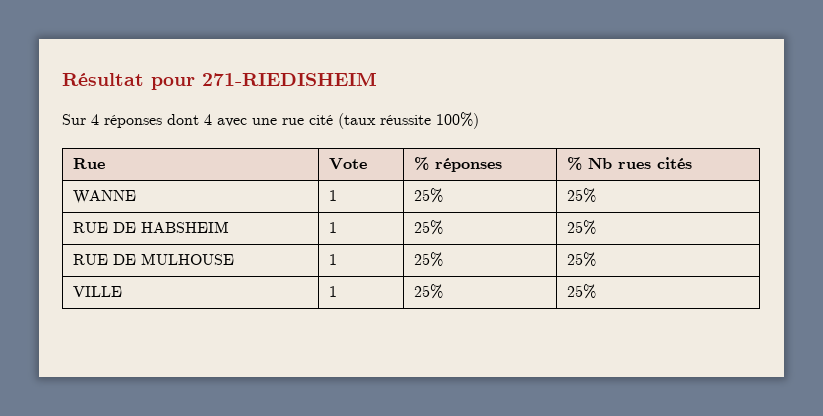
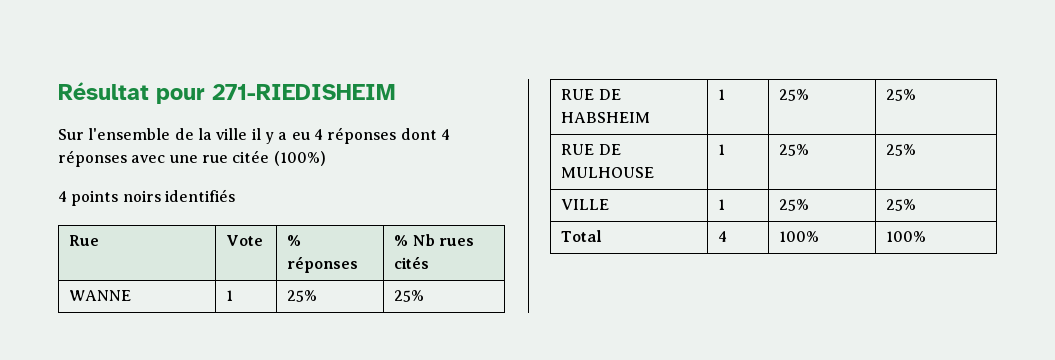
(86, 119) none -> [88,128,310,144] l'ensemble de la ville il y a eu
(212, 119) none -> [58,150,127,167] réponses
[309,112,479,129] cité (taux réussite 100%) -> [232,150,326,166] [58,189,235,206] citée (100%) // 4 points noirs identifiés
(597, 291) none -> [561,230,603,242] [718,231,728,242] [779,231,820,242] [886,231,927,242] // Total | 4 | 100% | 100%

